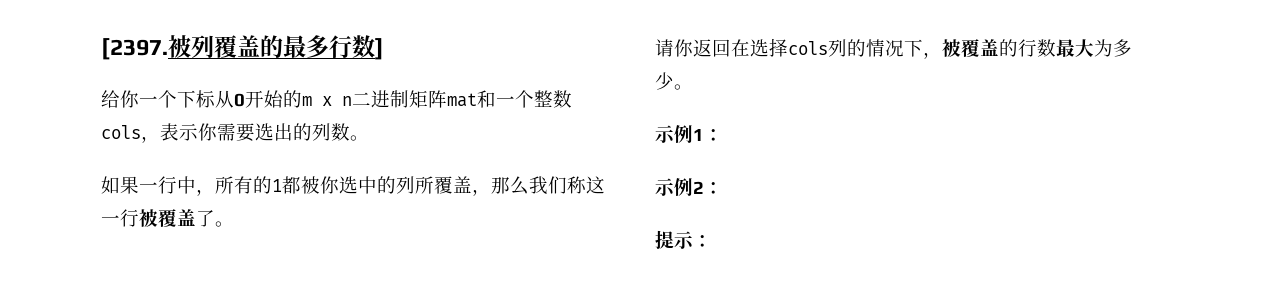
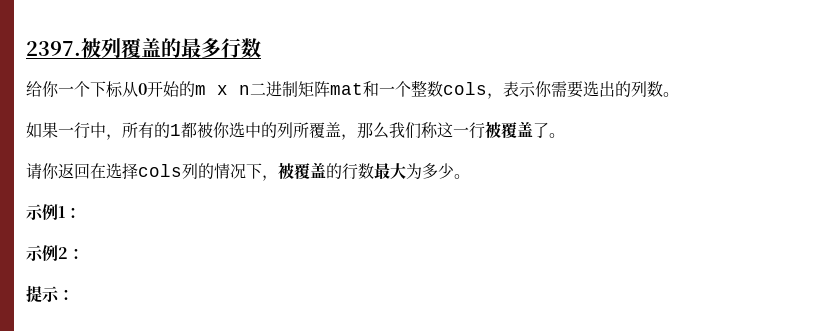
[101,38,168,60] [2397. -> [26,41,81,56] 2397.
[375,38,384,60] ] -> (261, 48) none

